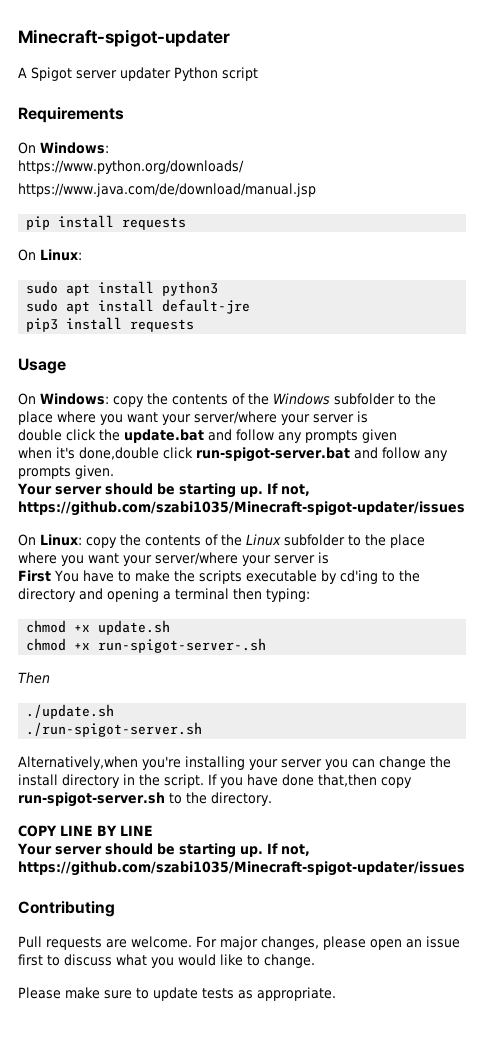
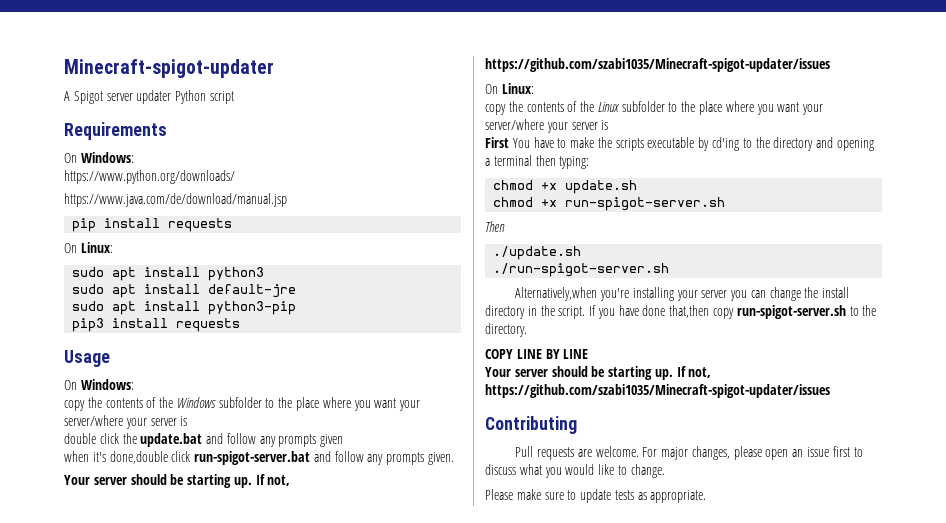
(251, 306) none -> [72,301,297,315] // sudo apt install python3-pip
(109, 399) none -> (134, 384) //
(82, 540) none -> (534, 88) //
[98,638,267,653] run-spigot-server-.sh -> [565,197,726,211] run-spigot-server.sh

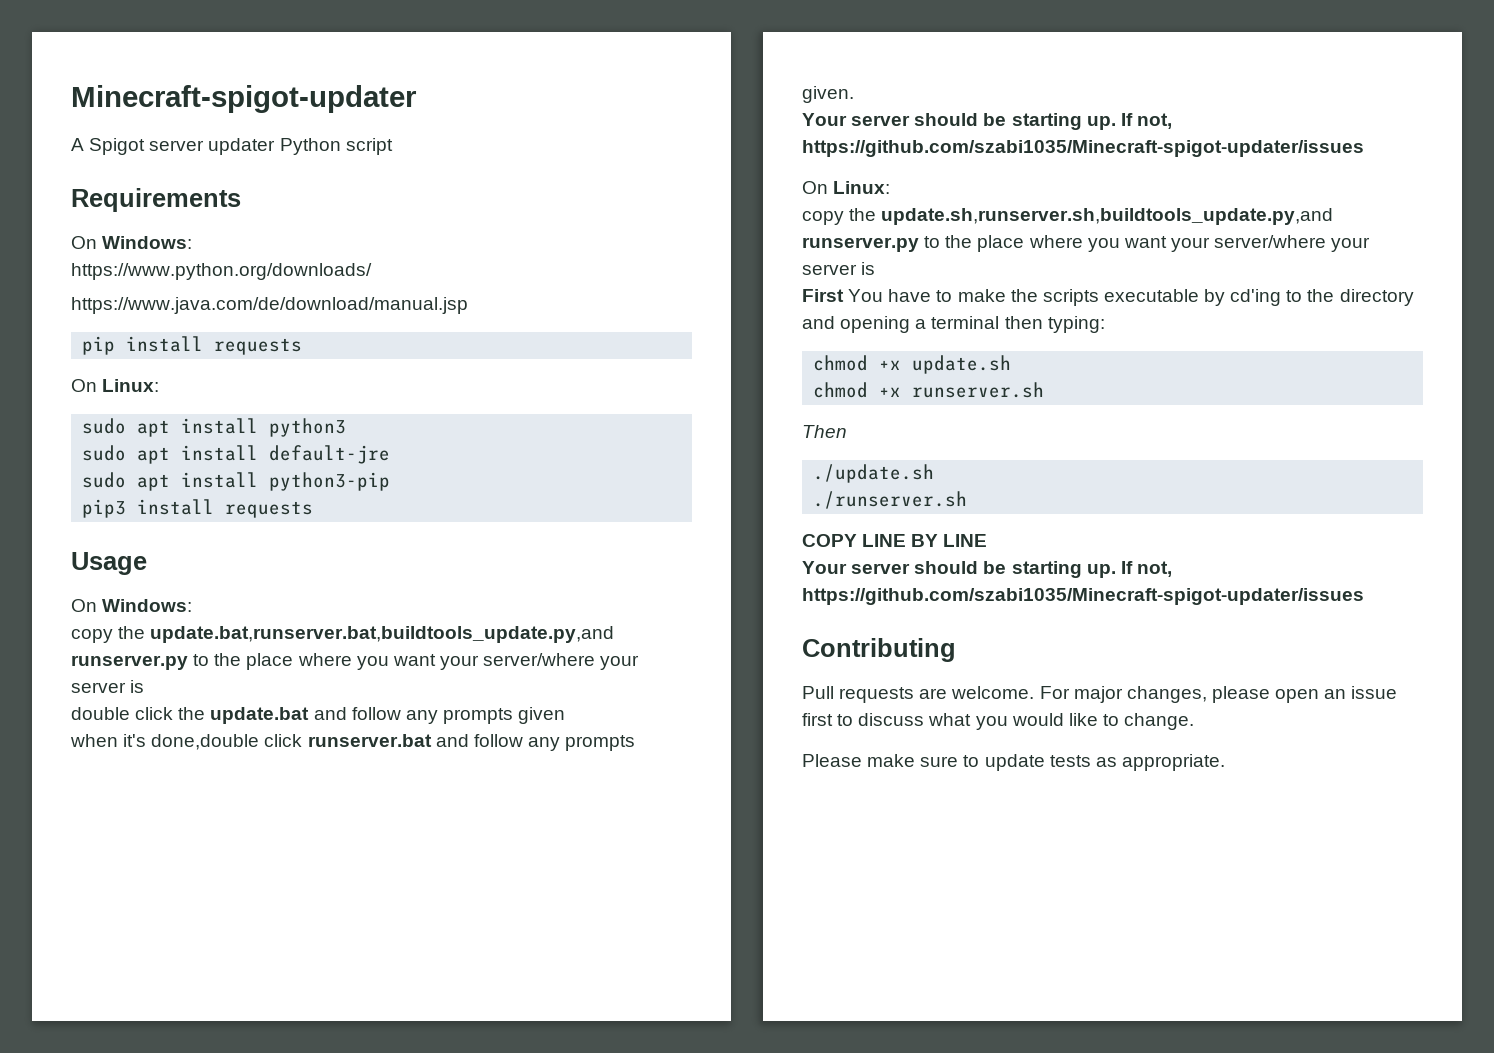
[105,397,262,408] contents of the Windows subfolder -> [150,626,615,643] [71,655,188,670] update.bat,runserver.bat,buildtools_update.py,and runserver.py
[194,451,311,465] run-spigot-server.bat -> [307,734,432,747] runserver.bat
[526,101,665,112] contents of the Linux subfolder -> [881,208,1334,225] [802,237,919,252] update.sh,runserver.sh,buildtools_update.py,and runserver.py
[565,197,726,211] run-spigot-server.sh -> [912,382,1045,398] runserver.sh
[493,263,670,277] [515,287,850,301] [485,305,877,319] [485,323,527,337] ./run-spigot-server.sh // Alternatively,when you're installing your server you can change the install directory in the script. If you have done that,then copy run-spigot-server.sh to the directory. -> [813,491,968,509] ./runserver.sh

